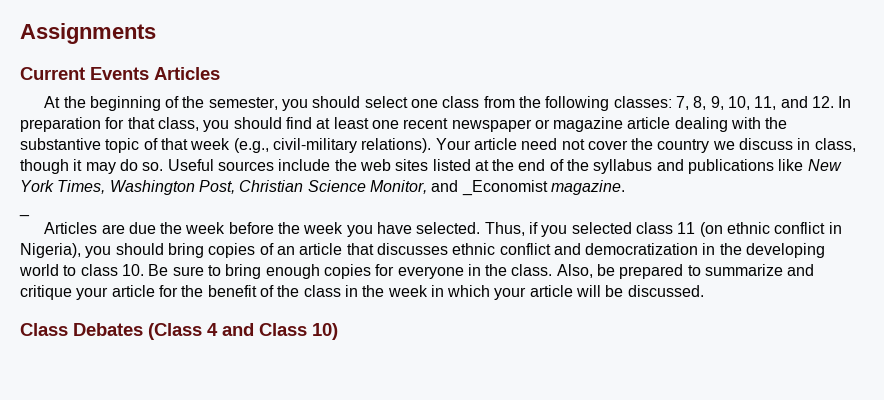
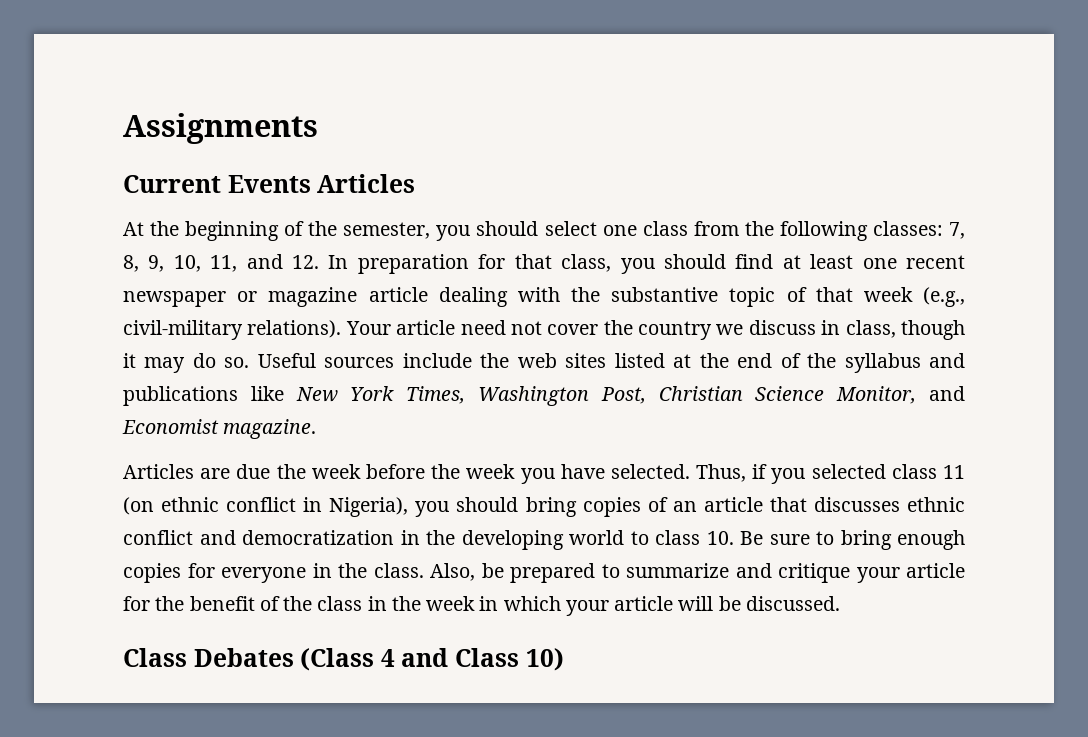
[461,180,548,196] _Economist -> [122,419,219,434] Economist
[19,213,30,217] // _ -> (317, 429) none

